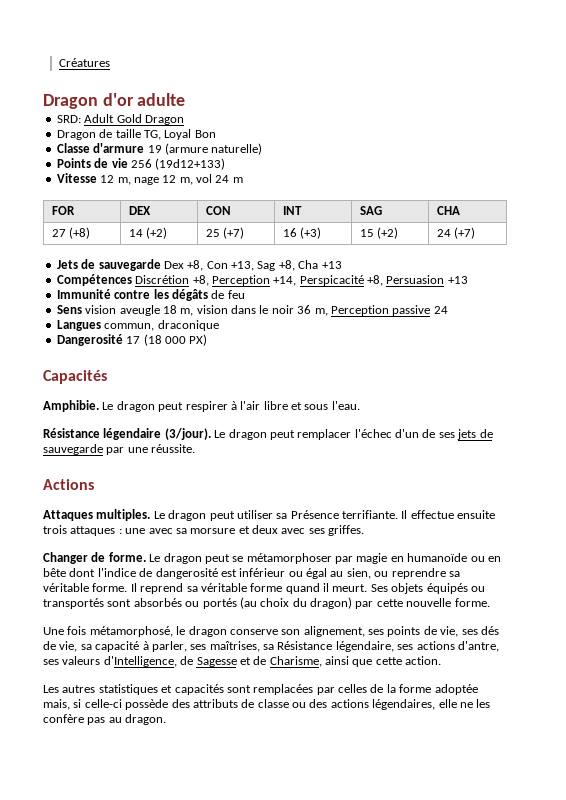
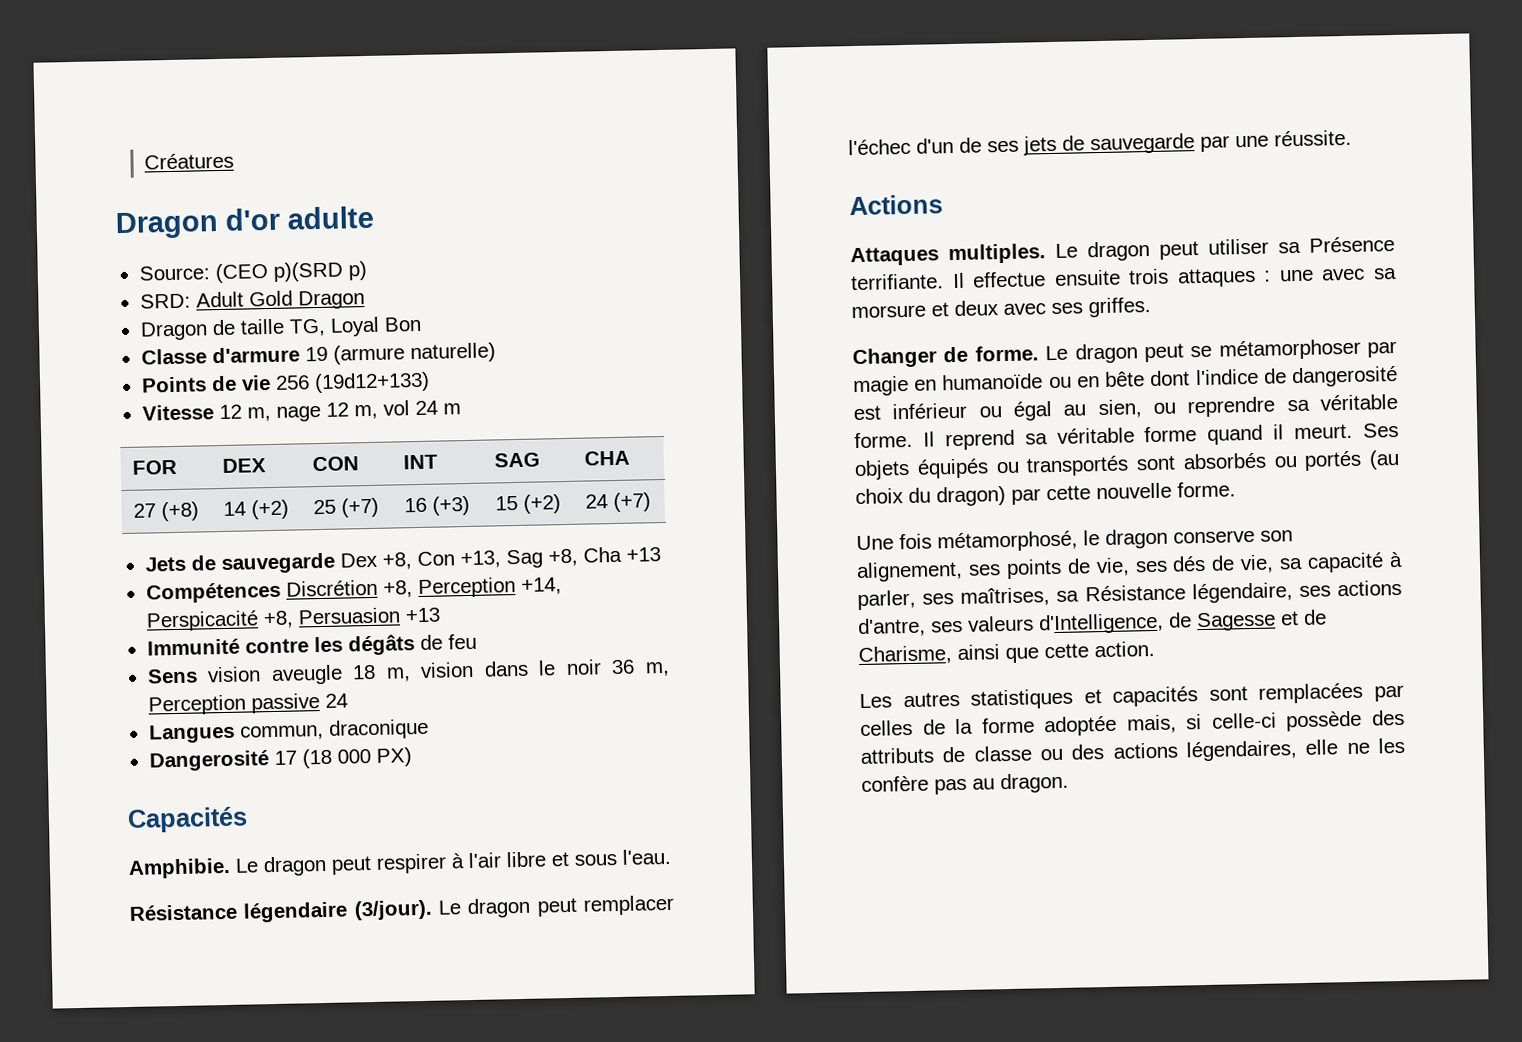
(186, 99) none -> [138,260,367,284] // Source: (CEO p)(SRD p)

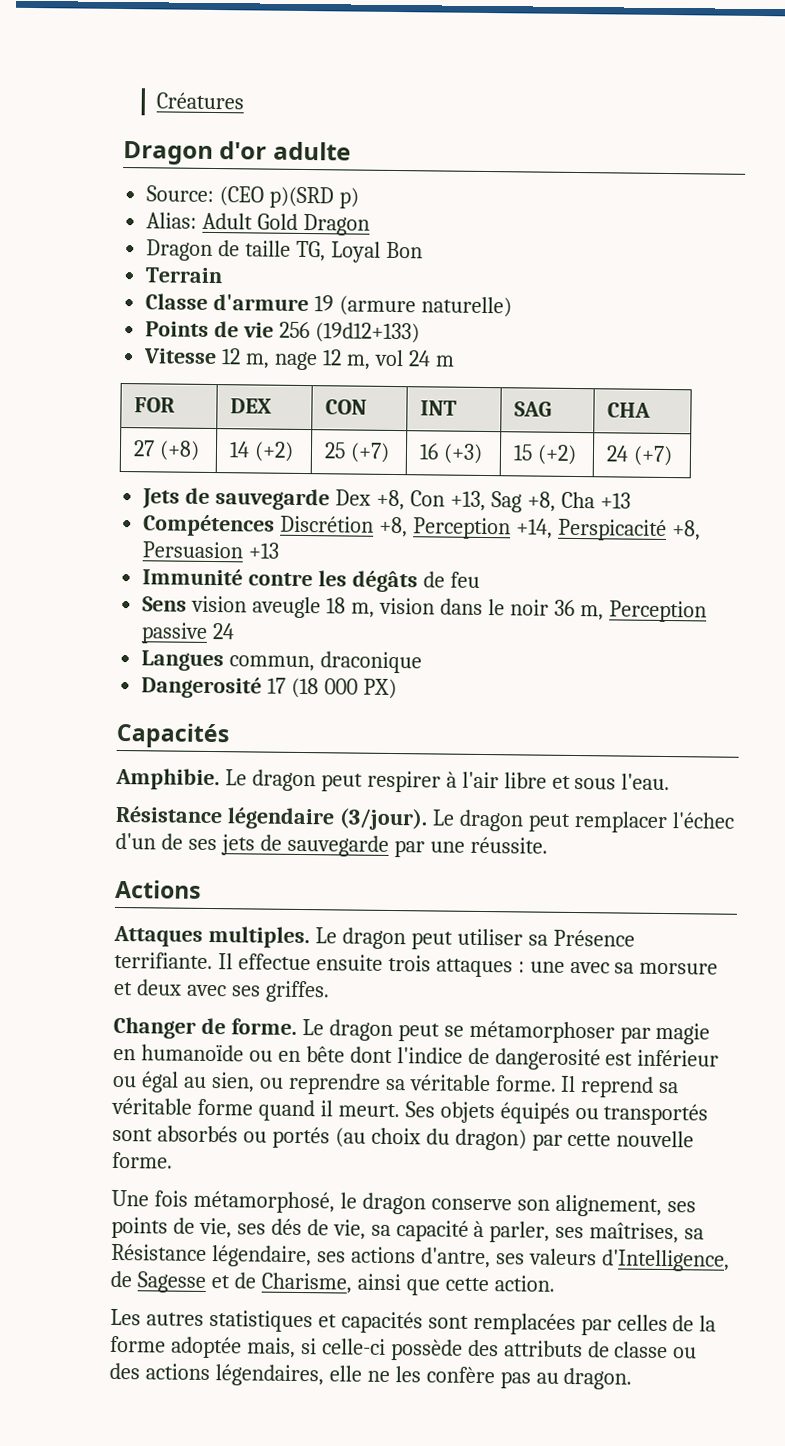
[139,293,191,309] SRD: -> [146,212,198,229] Alias:
(422, 324) none -> [145,267,223,284] // Terrain

